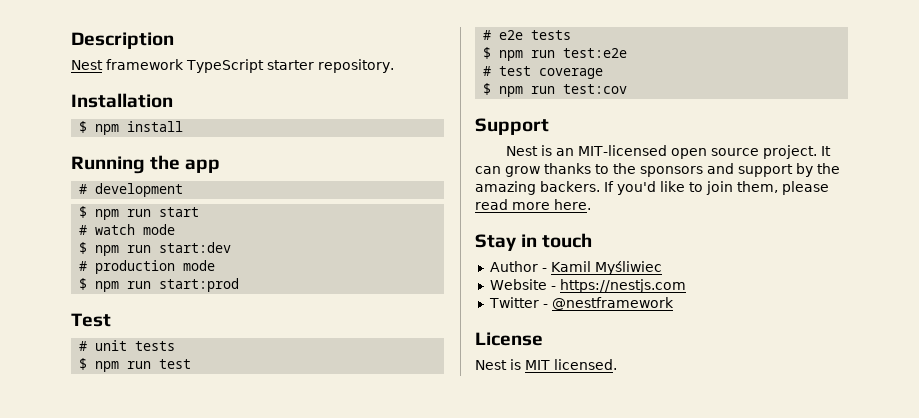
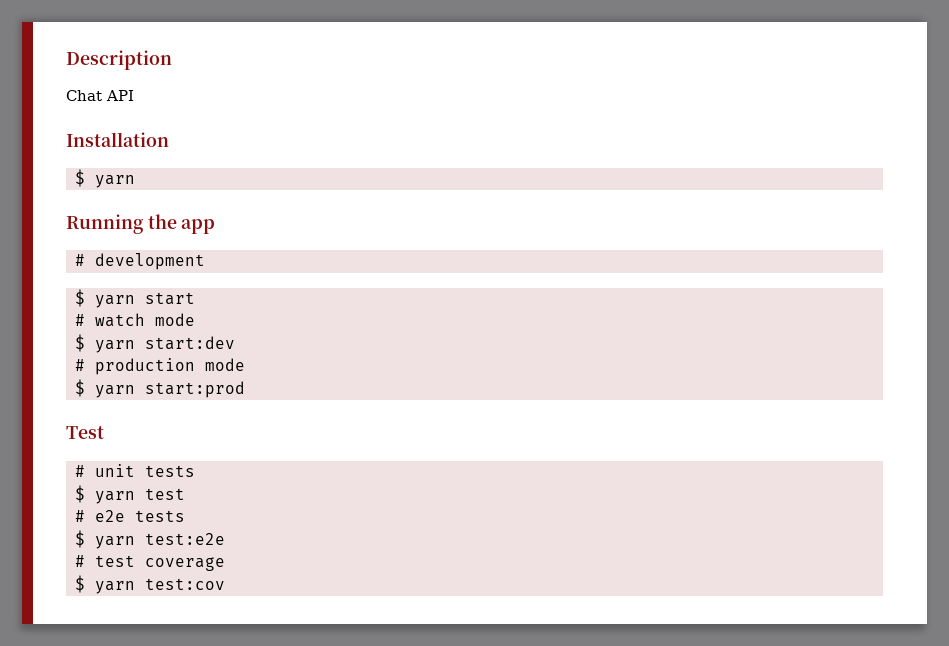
[71,59,394,73] Nest framework TypeScript starter repository. -> [66,90,134,101] Chat API
[95,121,184,135] npm install -> [95,175,135,188] yarn
[95,209,152,220] npm run -> [95,295,135,308] yarn
[95,245,152,256] npm run -> [95,340,135,353] yarn
[95,281,152,292] npm run -> [95,385,135,398] yarn
[95,361,152,372] npm run -> [95,491,135,504] yarn
[499,50,556,61] npm run -> [95,536,135,549] yarn
[499,86,556,97] npm run -> [95,581,135,594] yarn
[475,118,549,135] [506,145,832,159] [475,163,840,177] [475,181,829,195] [475,199,591,210] [475,233,593,251] [489,261,662,275] [489,279,686,293] [488,297,674,310] [475,332,543,346] [475,359,617,370] // Support // Nest is an MIT-licensed open source project. It can grow thanks to the sponsors and support by the amazing backers. If you'd like to join them, please read more here. // Stay in touch // Author - Kamil Myśliwiec // Website - https://nestjs.com // Twitter - @nestframework // License // Nest is MIT licensed. -> (225, 584) none

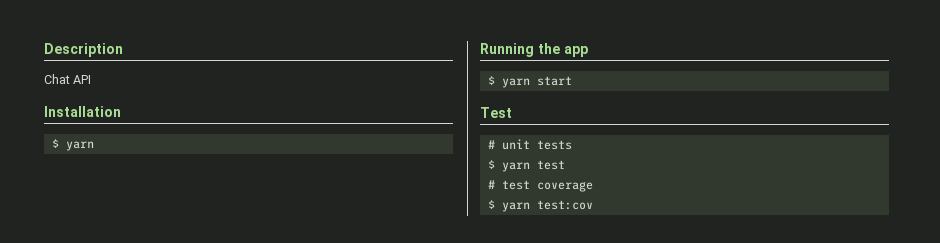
[75,253,205,270] // # development -> (588, 51) none
[75,313,195,327] [75,334,235,353] [75,358,245,375] [75,379,245,398] // # watch mode // $ yarn start:dev // # production mode // $ yarn start:prod -> (572, 81) none
[75,510,185,522] [75,530,225,549] // # e2e tests // $ yarn test:e2e -> (565, 165) none

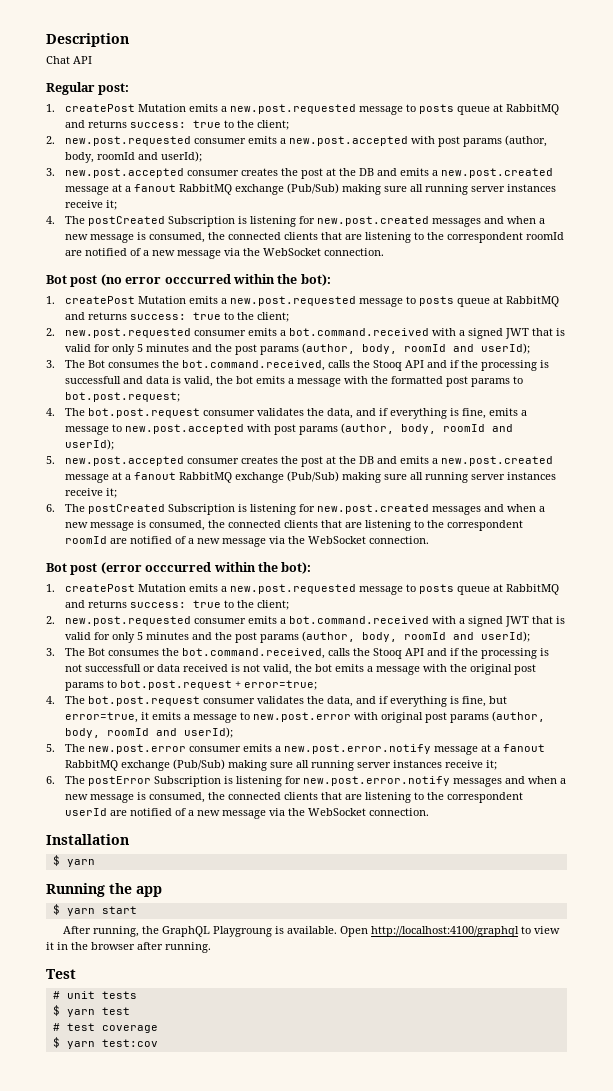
(92, 79) none -> [46,82,130,95] [46,104,560,115] [65,120,290,130] [46,135,548,147] [65,151,203,163] [46,168,554,179] [65,183,557,195] [65,200,118,210] [46,216,546,227] [65,232,565,243] [65,248,385,259] [46,274,331,287] [46,296,560,307] [65,312,290,322] [46,328,566,339] [65,343,531,355] [46,360,550,371] [65,376,524,387] [65,392,181,402] [46,408,528,419] [65,423,514,435] [65,439,115,450] [46,456,554,467] [65,471,557,483] [65,488,118,498] [46,504,546,515] [65,520,524,531] [65,536,430,547] [46,562,312,575] [46,584,560,595] [65,600,290,610] [46,616,566,627] [65,631,531,643] [46,648,550,659] [65,664,537,675] [65,680,318,691] [46,696,508,707] [65,711,546,723] [65,727,234,738] [46,744,546,755] [65,759,498,771] [46,776,567,787] [65,792,524,803] [65,808,430,819] // Regular post: // 1. createPost Mutation emits a new.post.requested message to posts queue at RabbitMQ and returns success: true to the client; // 2. new.post.requested consumer emits a new.post.accepted with post params (author, body, roomId and userId); // 3. new.post.accepted consumer creates the post at the DB and emits a new.post.created message at a fanout RabbitMQ exchange (Pub/Sub) making sure all running server instances receive it; // 4. The postCreated Subscription is listening for new.post.created messages and when a new message is consumed, the connected clients that are listening to the correspondent roomId are notified of a new message via the WebSocket connection. // Bot post (no error occcurred within the bot): // 1. createPost Mutation emits a new.post.requested message to posts queue at RabbitMQ and returns success: true to the client; // 2. new.post.requested consumer emits a bot.command.received with a signed JWT that is valid for only 5 minutes and the post params (author, body, roomId and userId); // 3. The Bot consumes the bot.command.received, calls the Stooq API and if the processing is successfull and data is valid, the bot emits a message with the formatted post params to bot.post.request; // 4. The bot.post.request consumer validates the data, and if everything is fine, emits a message to new.post.accepted with post params (author, body, roomId and userId); // 5. new.post.accepted consumer creates the post at the DB and emits a new.post.created message at a fanout RabbitMQ exchange (Pub/Sub) making sure all running server instances receive it; // 6. The postCreated Subscription is listening for new.post.created messages and when a new message is consumed, the connected clients that are listening to the correspondent roomId are notified of a new message via the WebSocket connection. // Bot post (error occcurred within the bot): // 1. createPost Mutation emits a new.post.requested message to posts queue at RabbitMQ and returns success: true to the client; // 2. new.post.requested consumer emits a bot.command.received with a signed JWT that is valid for only 5 minutes and the post params (author, body, roomId and userId); // 3. The Bot consumes the bot.command.received, calls the Stooq API and if the processing is not successfull or data received is not valid, the bot emits a message with the original post params to bot.post.request + error=true; // 4. The bot.post.request consumer validates the data, and if everything is fine, but error=true, it emits a message to new.post.error with original post params (author, body, roomId and userId); // 5. The new.post.error consumer emits a new.post.error.notify message at a fanout RabbitMQ exchange (Pub/Sub) making sure all running server instances receive it; // 6. The postError Subscription is listening for new.post.error.notify messages and when a new message is consumed, the connected clients that are listening to the correspondent userId are notified of a new message via the WebSocket connection.
(572, 81) none -> [63,926,561,937] [46,942,211,953] // After running, the GraphQL Playgroung is available. Open http://localhost:4100/graphql to view it in the browser after running.

